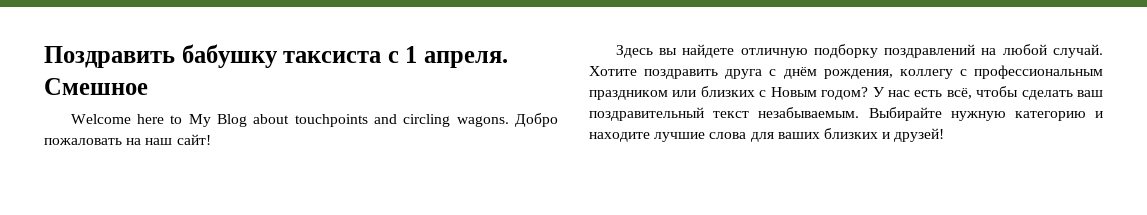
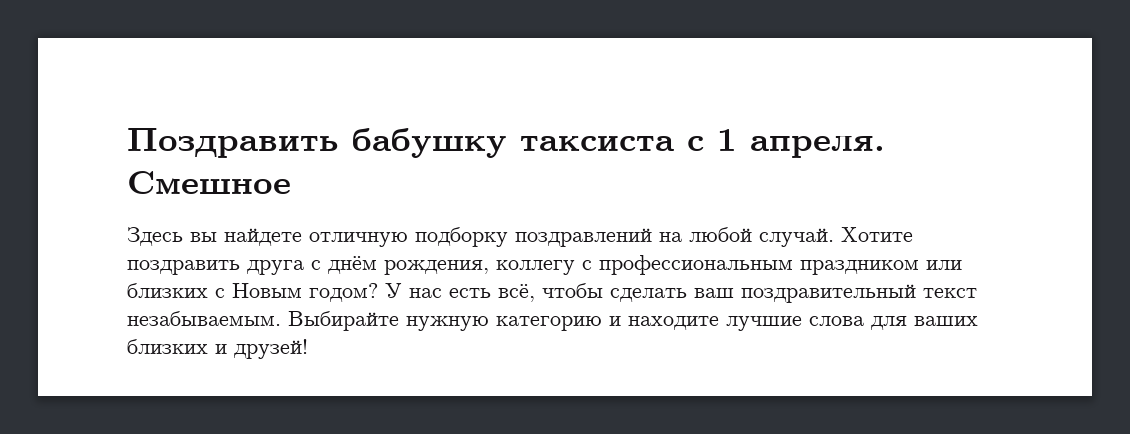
[70,113,558,127] [44,134,211,145] // Welcome here to My Blog about touchpoints and circling wagons. Добро пожаловать на наш сайт! -> (291, 182) none

